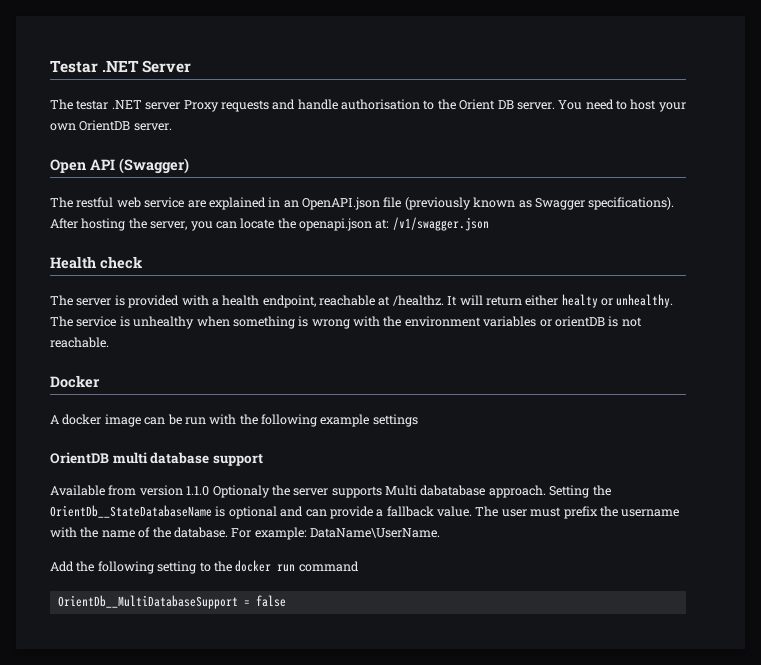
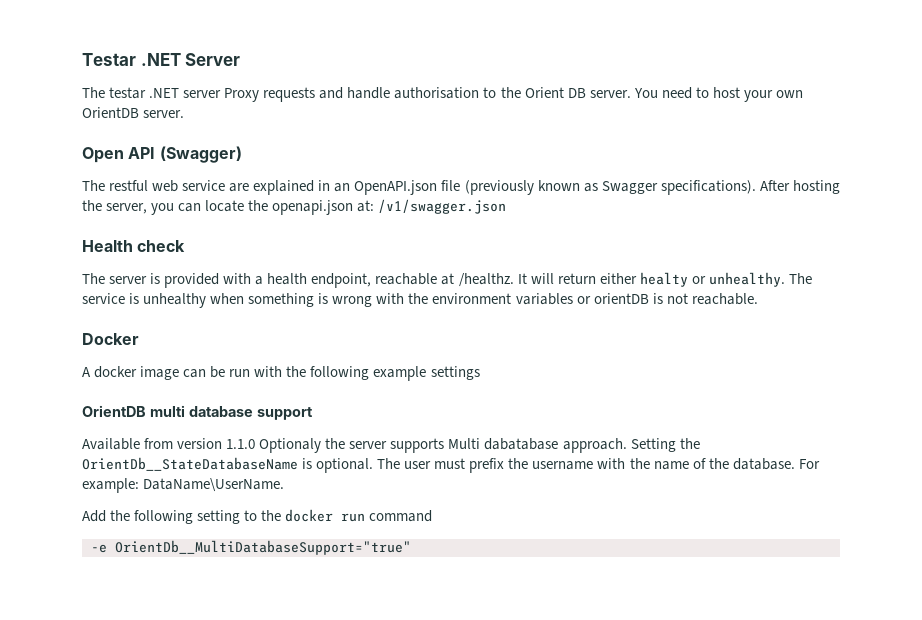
[228,506,472,519] optional and can provide a fallback value. -> [316,458,374,473] optional.
[57,595,286,609] OrientDb__MultiDatabaseSupport = false -> [91,540,411,555] -e OrientDb__MultiDatabaseSupport="true"

